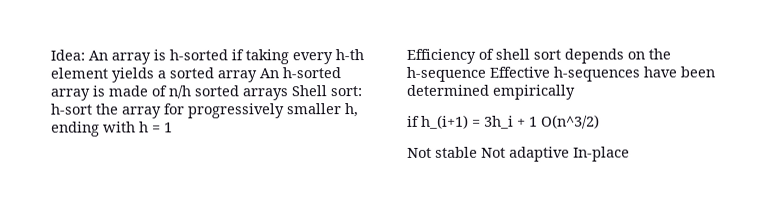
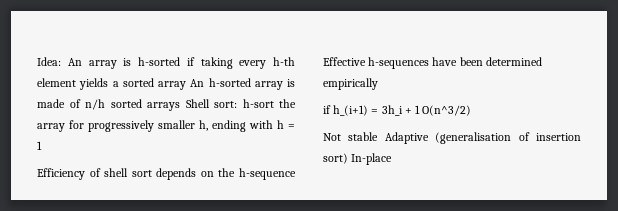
[481,146,570,162] Not adaptive -> [384,132,581,144] [323,153,348,164] Adaptive (generalisation of insertion sort)

